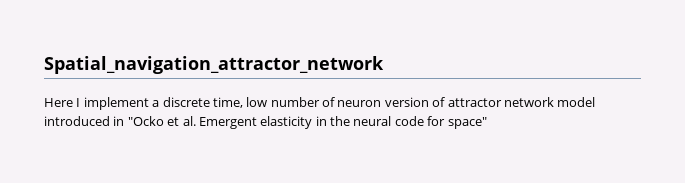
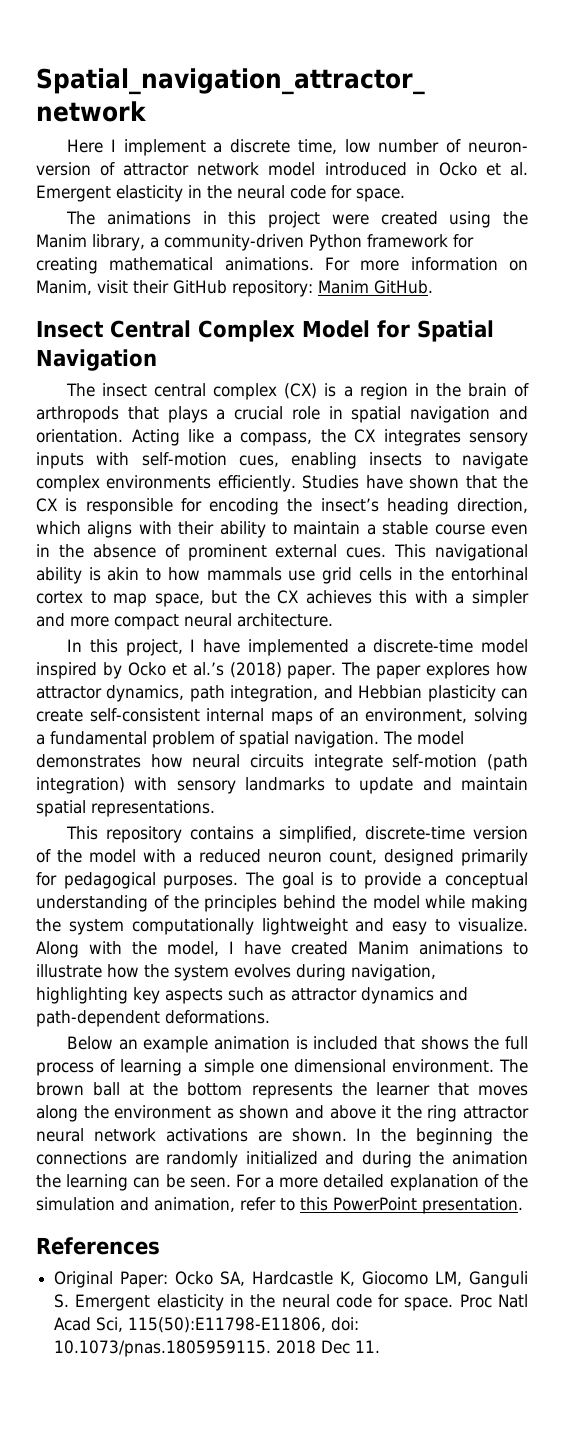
[337,100,382,107] neuron -> [468,142,528,153] neuron-
[127,116,164,126] "Ocko -> [438,162,477,176] Ocko
[447,117,487,129] space" -> [356,188,405,202] [66,211,528,228] [36,234,474,251] [36,257,528,274] [36,280,433,297] [36,320,494,342] [36,349,157,371] [66,383,529,400] [36,406,528,423] [36,429,528,446] [36,452,528,469] [36,475,528,492] [36,498,528,515] [36,521,528,538] [36,544,528,561] [36,567,529,584] [36,590,529,607] [36,613,333,630] [67,639,528,656] [36,662,529,679] [36,685,528,702] [36,708,528,725] [36,731,464,748] [36,754,528,771] [36,777,528,794] [36,800,215,817] [66,826,528,843] [36,849,528,866] [36,872,528,889] [36,895,528,912] [36,918,528,935] [36,941,528,958] [36,964,436,981] [36,987,468,1004] [36,1010,270,1027] [67,1036,528,1053] [36,1059,528,1076] [36,1082,528,1099] [36,1105,530,1122] [36,1128,528,1145] [36,1151,528,1168] [36,1174,528,1191] [36,1197,523,1214] [36,1237,160,1255] [54,1271,528,1288] [54,1294,529,1311] [54,1317,360,1333] [54,1340,381,1357] space. // The animations in this project were created using the Manim library, a community-driven Python framework for creating mathematical animations. For more information on Manim, visit their GitHub repository: Manim GitHub. // Insect Central Complex Model for Spatial Navigation // The insect central complex (CX) is a region in the brain of arthropods that plays a crucial role in spatial navigation and orientation. Acting like a compass, the CX integrates sensory inputs with self-motion cues, enabling insects to navigate complex environments efficiently. Studies have shown that the CX is responsible for encoding the insect’s heading direction, which aligns with their ability to maintain a stable course even in the absence of prominent external cues. This navigational ability is akin to how mammals use grid cells in the entorhinal cortex to map space, but the CX achieves this with a simpler and more compact neural architecture. // In this project, I have implemented a discrete-time model inspired by Ocko et al.’s (2018) paper. The paper explores how attractor dynamics, path integration, and Hebbian plasticity can create self-consistent internal maps of an environment, solving a fundamental problem of spatial navigation. The model demonstrates how neural circuits integrate self-motion (path integration) with sensory landmarks to update and maintain spatial representations. // This repository contains a simplified, discrete-time version of the model with a reduced neuron count, designed primarily for pedagogical purposes. The goal is to provide a conceptual understanding of the principles behind the model while making the system computationally lightweight and easy to visualize. Along with the model, I have created Manim animations to illustrate how the system evolves during navigation, highlighting key aspects such as attractor dynamics and path-dependent deformations. // Below an example animation is included that shows the full process of learning a simple one dimensional environment. The brown ball at the bottom represents the learner that moves along the environment as shown and above it the ring attractor neural network activations are shown. In the beginning the connections are randomly initialized and during the animation the learning can be seen. For a more detailed explanation of the simulation and animation, refer to this PowerPoint presentation. // References // Original Paper: Ocko SA, Hardcastle K, Giocomo LM, Ganguli S. Emergent elasticity in the neural code for space. Proc Natl Acad Sci, 115(50):E11798-E11806, doi: 10.1073/pnas.1805959115. 2018 Dec 11.

